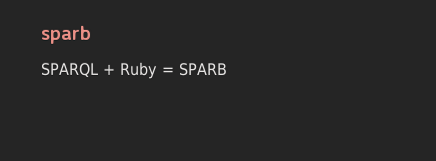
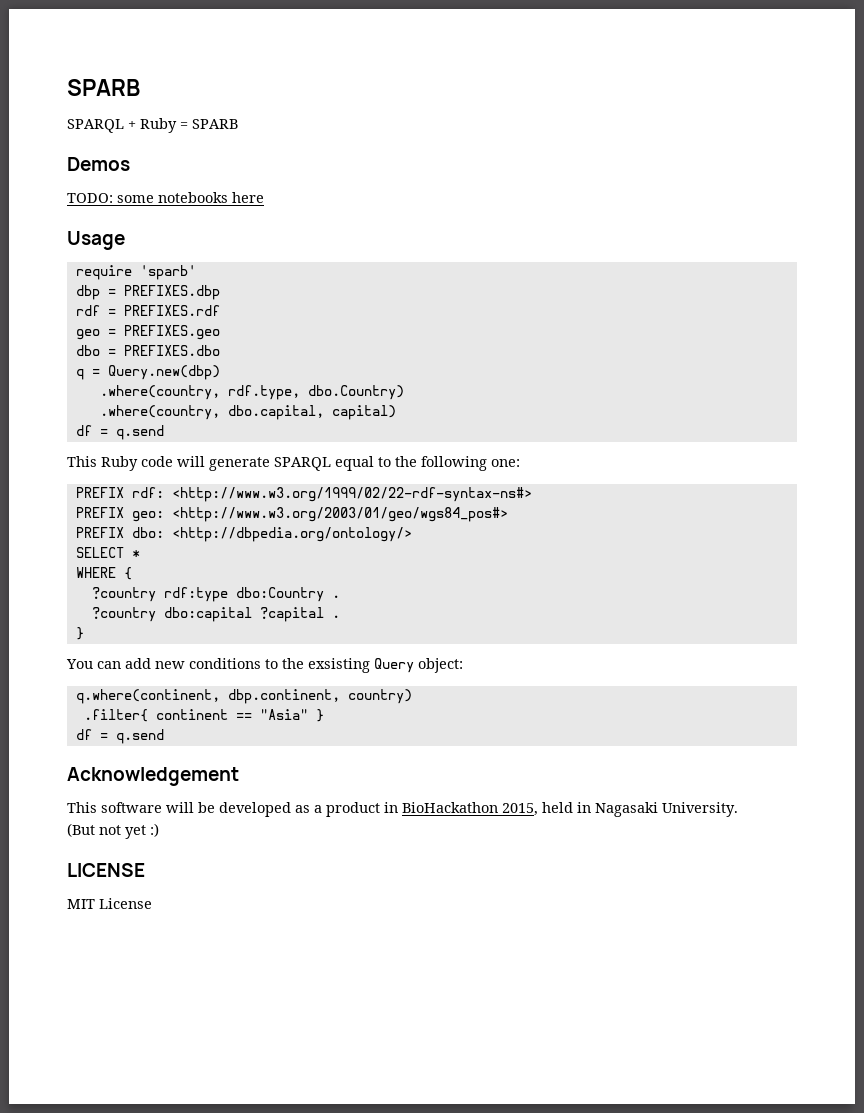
[41,25,92,44] sparb -> [67,79,140,96] SPARB
(228, 69) none -> [67,157,130,171] [67,192,264,203] [67,231,125,250] [75,265,196,280] [75,285,220,300] [75,305,220,316] [75,325,220,340] [75,345,220,356] [75,365,220,380] [99,385,404,400] [99,405,396,420] [75,425,164,440] [67,456,520,471] [75,487,532,502] [75,507,508,522] [75,527,412,542] [75,547,140,558] [75,567,132,580] [91,587,340,602] [91,607,340,622] [75,627,84,640] [66,658,463,673] [75,689,412,704] [83,709,324,722] [75,729,164,744] [67,767,239,786] [67,802,738,817] [67,823,159,839] [67,863,145,877] [67,898,152,909] // Demos // TODO: some notebooks here // Usage // require 'sparb' // dbp = PREFIXES.dbp // rdf = PREFIXES.rdf // geo = PREFIXES.geo // dbo = PREFIXES.dbo // q = Query.new(dbp) // .where(country, rdf.type, dbo.Country) // .where(country, dbo.capital, capital) // df = q.send // This Ruby code will generate SPARQL equal to the following one: // PREFIX rdf: <http://www.w3.org/1999/02/22-rdf-syntax-ns#> // PREFIX geo: <http://www.w3.org/2003/01/geo/wgs84_pos#> // PREFIX dbo: <http://dbpedia.org/ontology/> // SELECT * // WHERE { // ?country rdf:type dbo:Country . // ?country dbo:capital ?capital . // } // You can add new conditions to the exsisting Query object: // q.where(continent, dbp.continent, country) // .filter{ continent == "Asia" } // df = q.send // Acknowledgement // This software will be developed as a product in BioHackathon 2015, held in Nagasaki University. // (But not yet :) // LICENSE // MIT License

